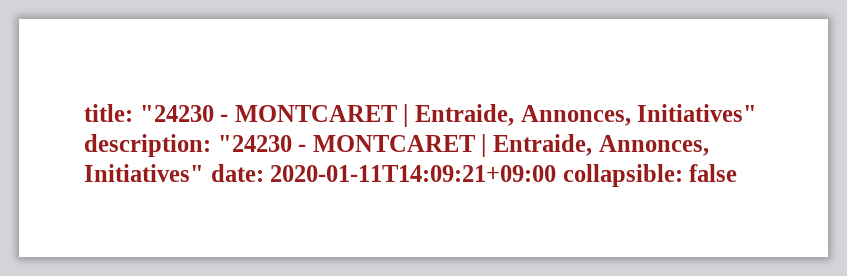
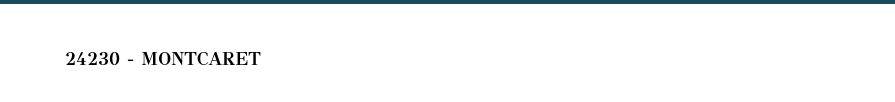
[84,104,758,127] [84,134,709,157] [84,164,738,187] title: "24230 - MONTCARET | Entraide, Annonces, Initiatives" description: "24230 - MONTCARET | Entraide, Annonces, Initiatives" date: 2020-01-11T14:09:21+09:00 collapsible: false -> [65,51,261,66] 24230 - MONTCARET

